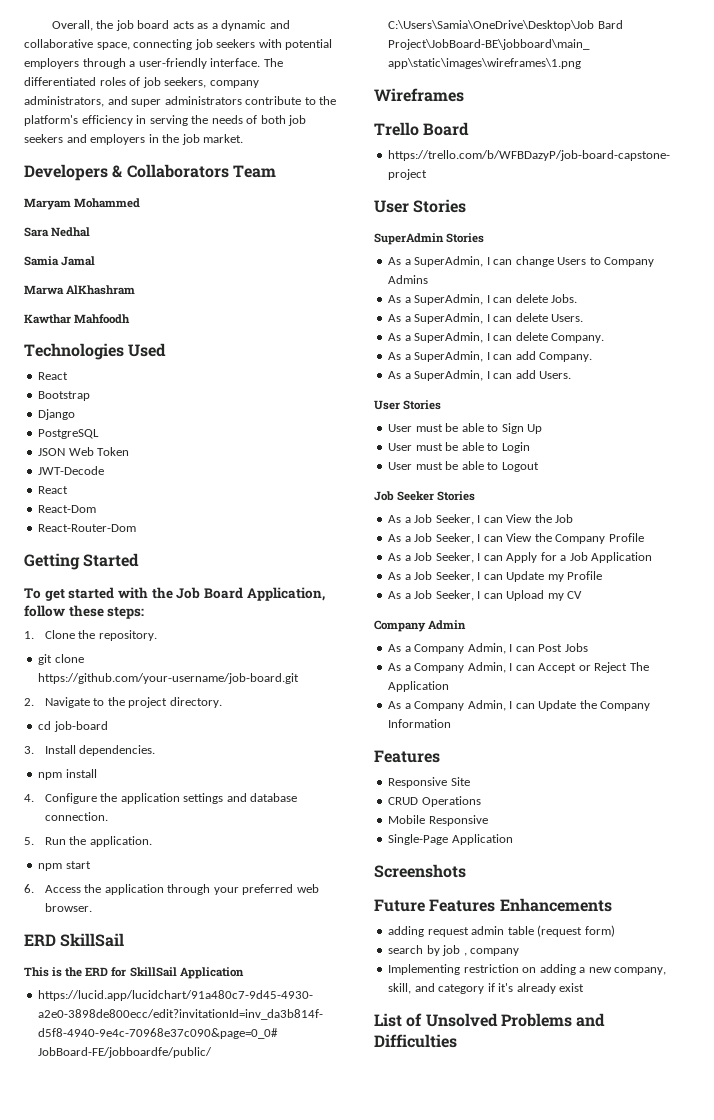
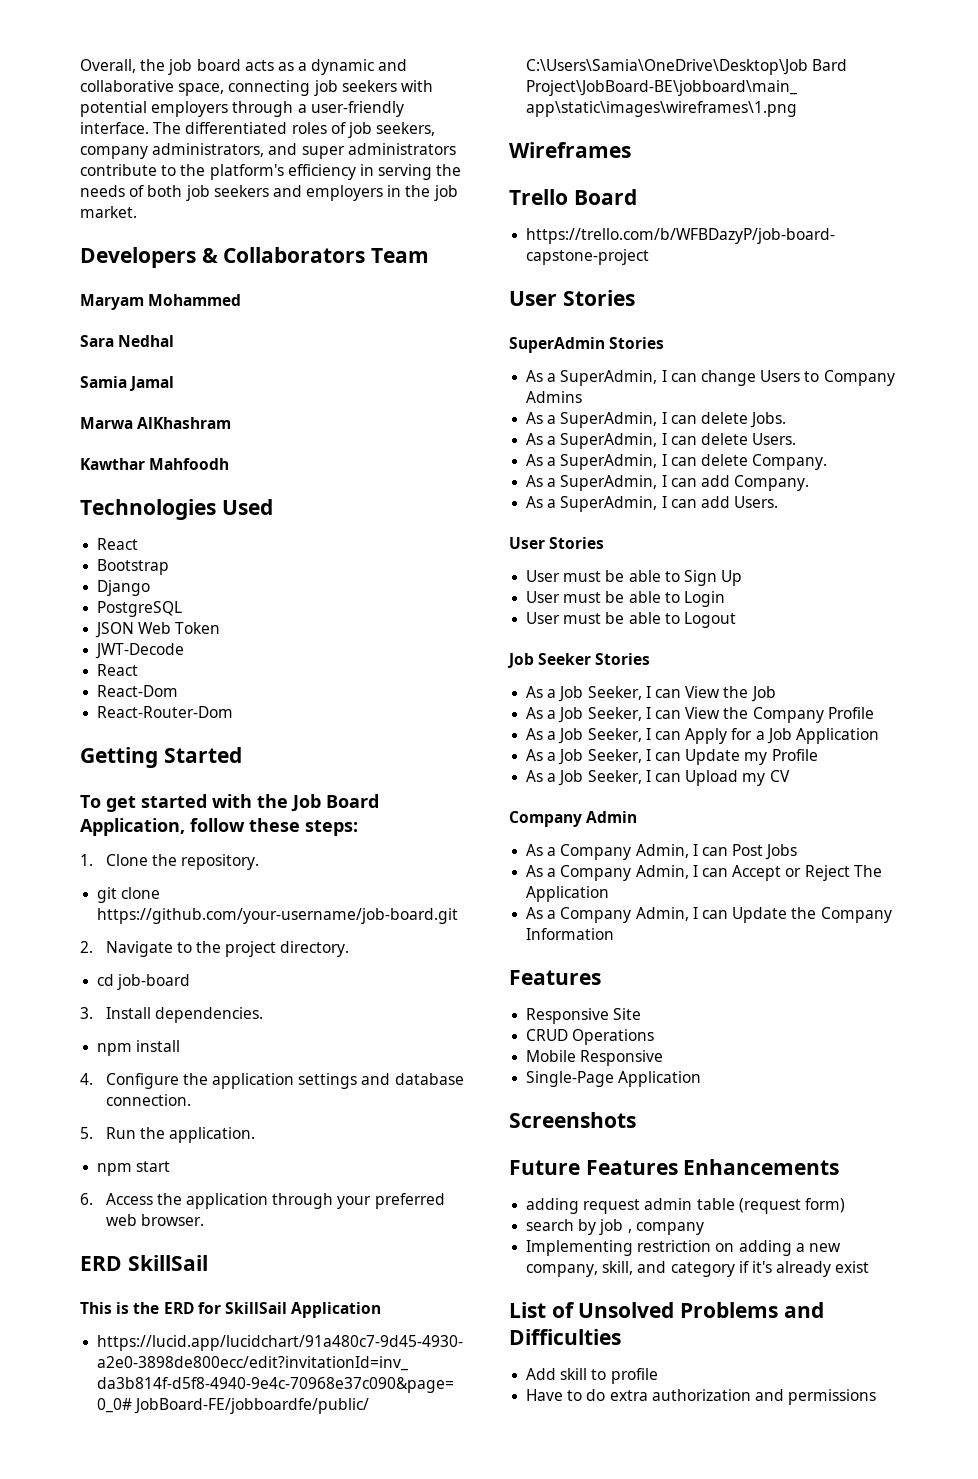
(457, 1041) none -> [526,1368,658,1384] [526,1389,877,1405] // Add skill to profile // Have to do extra authorization and permissions

